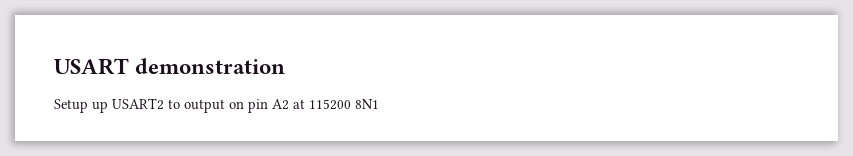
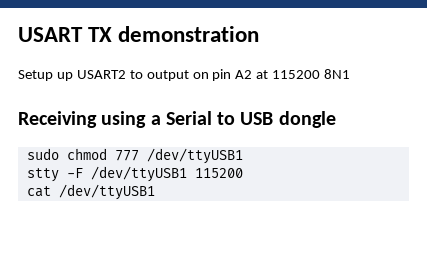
(129, 66) none -> [88,27,113,42] TX
(379, 104) none -> [18,111,336,128] [26,148,243,164] [26,166,243,182] [26,184,155,200] // Receiving using a Serial to USB dongle // sudo chmod 777 /dev/ttyUSB1 // stty -F /dev/ttyUSB1 115200 // cat /dev/ttyUSB1

